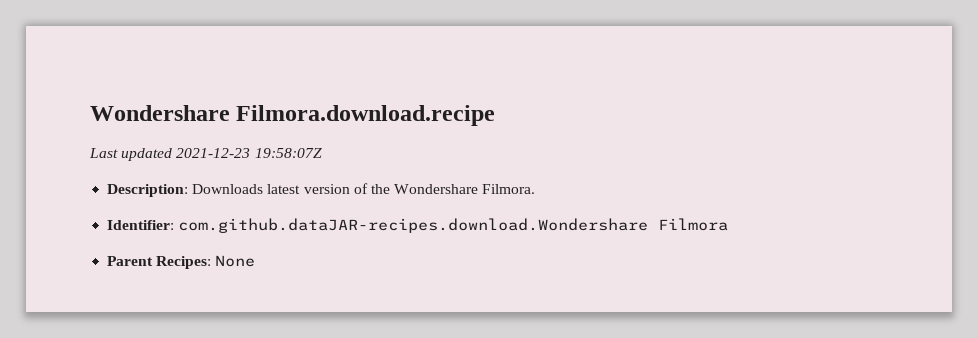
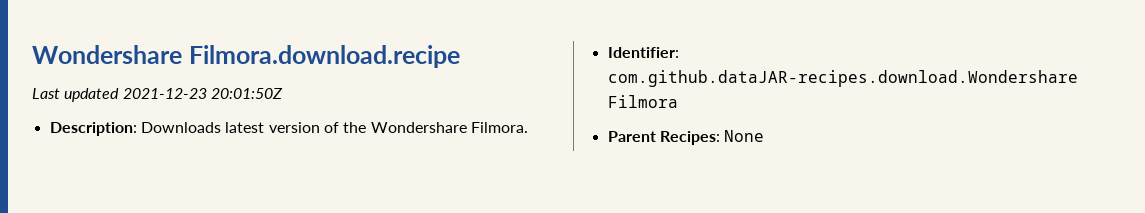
[254,148,322,158] 19:58:07Z -> [210,88,283,99] 20:01:50Z

